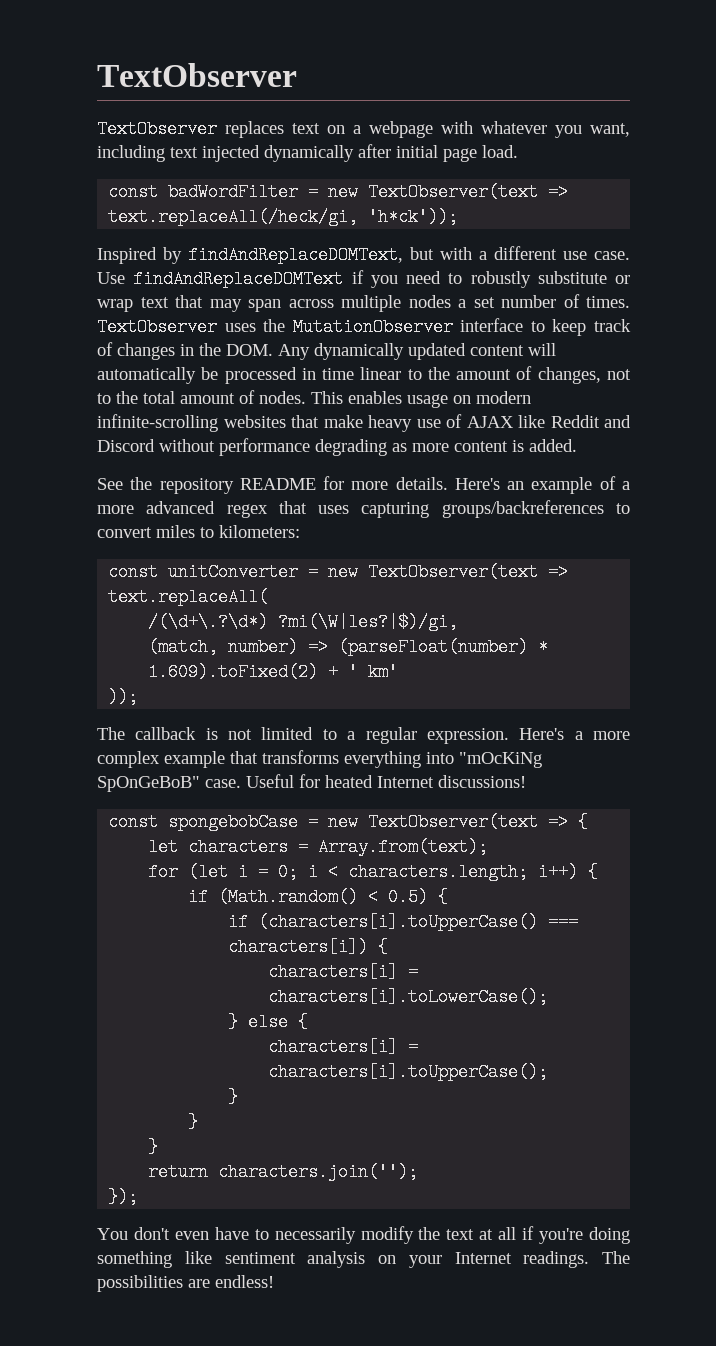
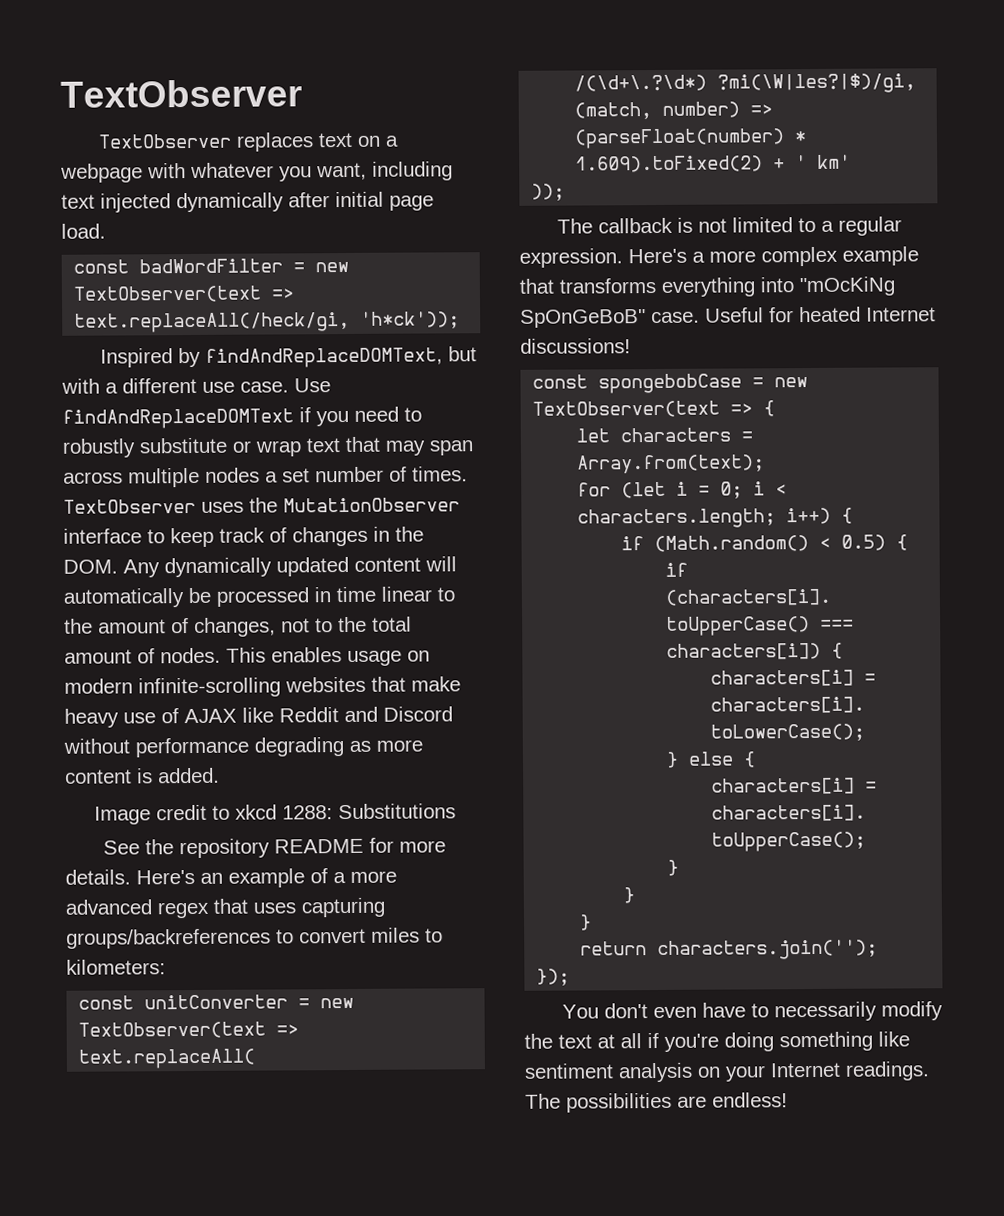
(577, 445) none -> [93,803,456,825] // Image credit to xkcd 1288: Substitutions

